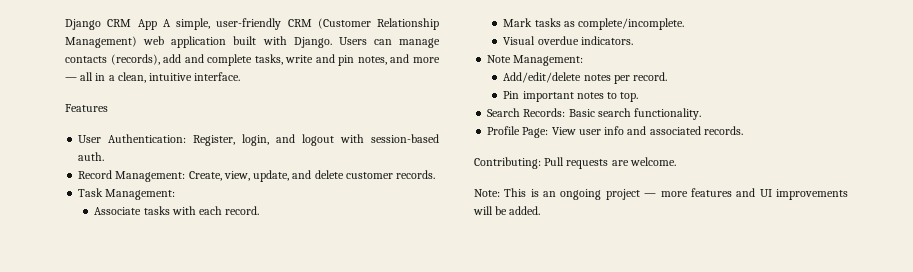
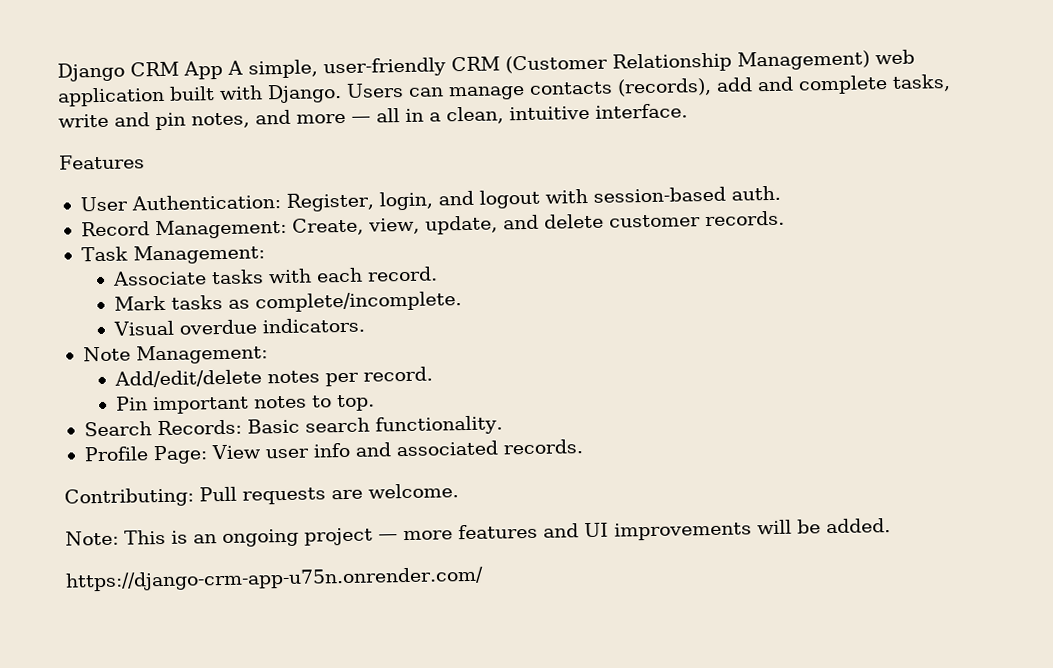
(541, 210) none -> [65,566,484,592] // https://django-crm-app-u75n.onrender.com/

